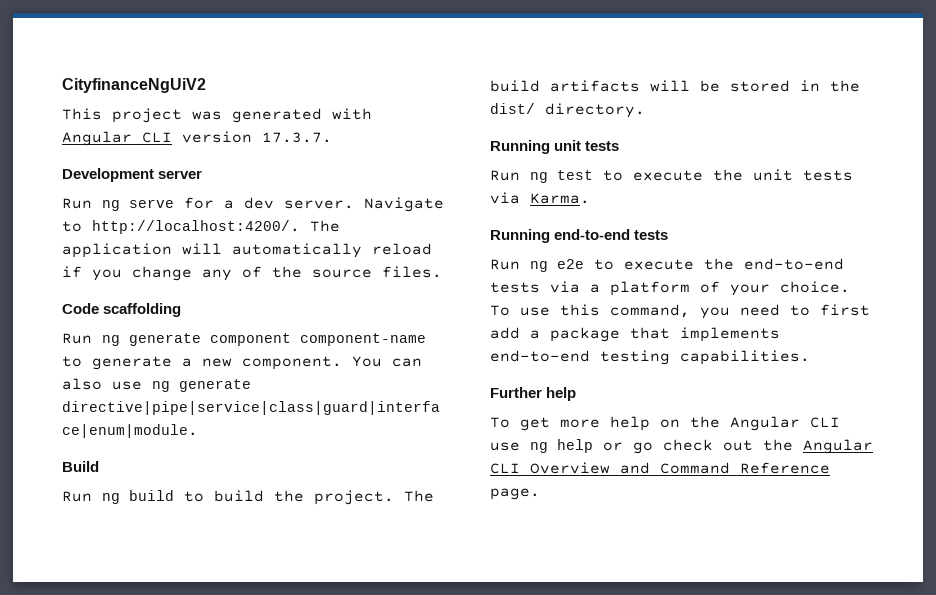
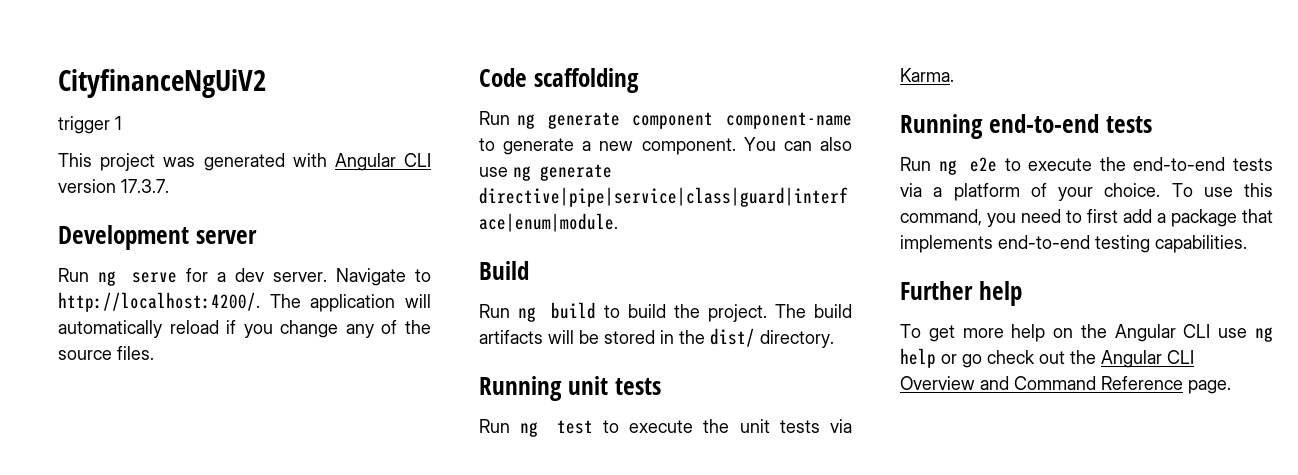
(206, 85) none -> [58,116,122,134] // trigger 1

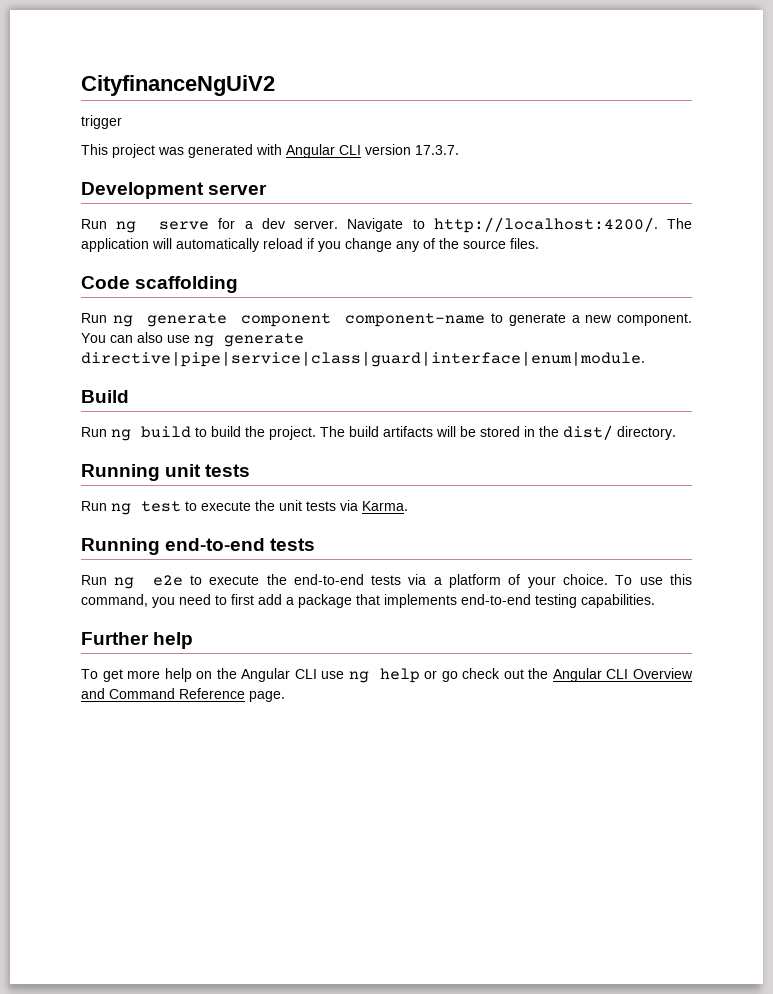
[115,116,122,130] 1 -> (122, 122) none

